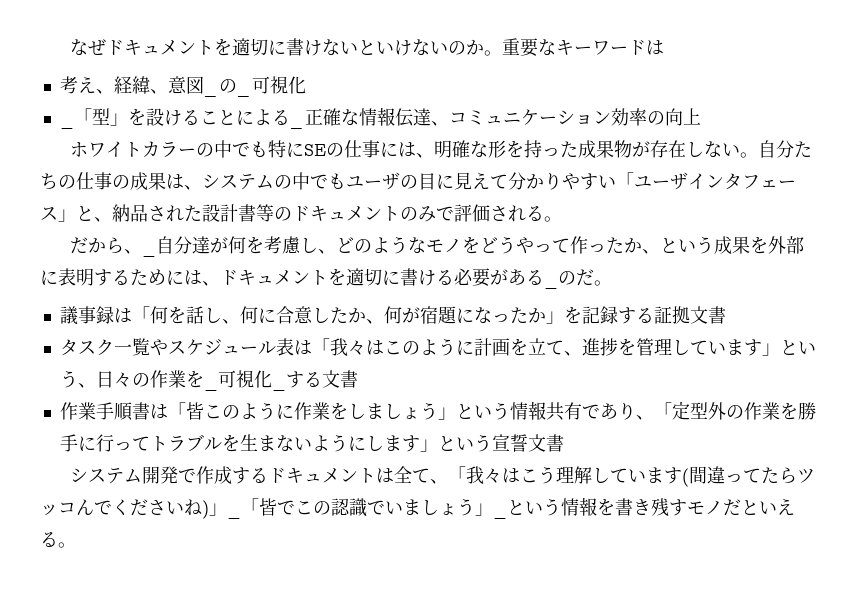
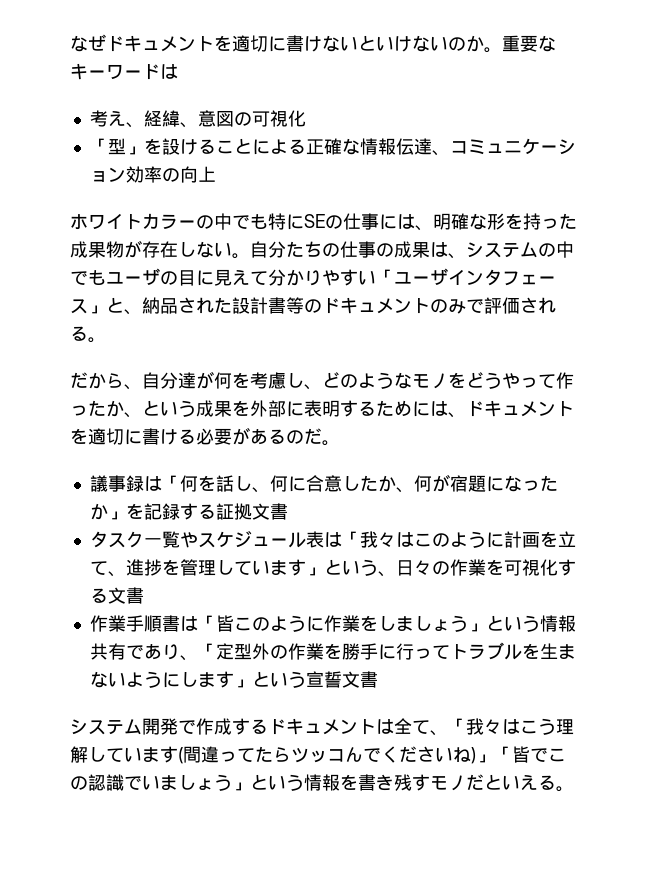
[203,79,252,97] _の_ -> [233,112,252,126] の
[59,124,74,129] _ -> (306, 118) none
[289,124,305,129] _ -> (306, 146) none
[141,252,156,257] _ -> (142, 387) none
[544,284,558,289] _ -> (286, 436) none
[203,370,286,391] _可視化_ -> [503,559,558,576] 可視化
[227,514,241,519] _ -> (494, 758) none
[493,514,507,519] _ -> (250, 786) none

